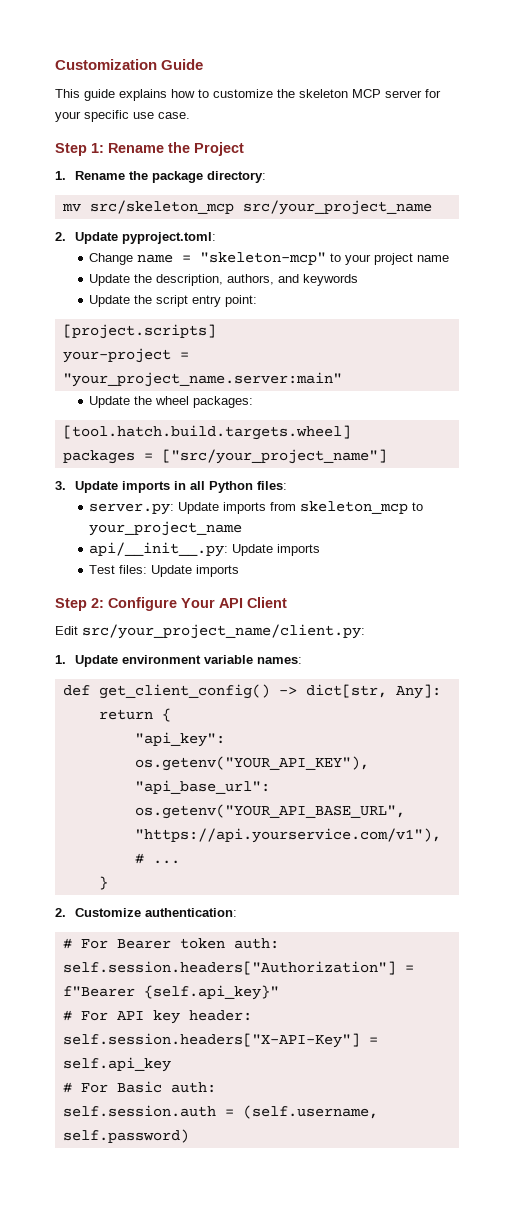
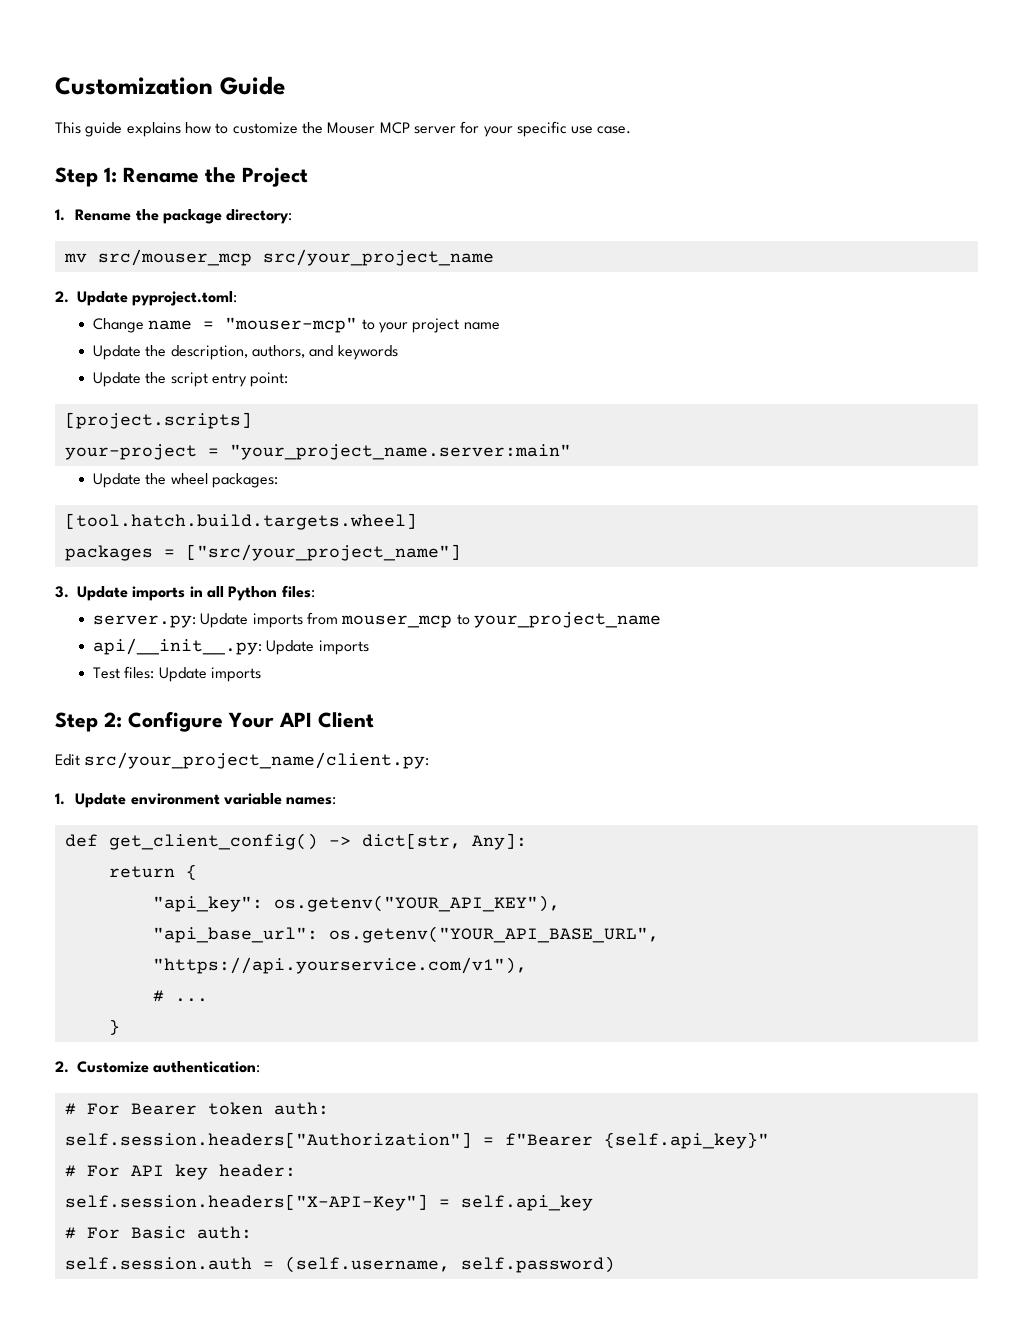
[299,89,348,98] skeleton -> [327,122,376,134] Mouser
[89,200,234,214] src/skeleton_mcp -> [97,249,252,266] src/mouser_mcp
[200,252,327,265] "skeleton-mcp" -> [225,317,358,333] "mouser-mcp"
[300,501,409,514] skeleton_mcp -> [341,615,453,628] mouser_mcp

